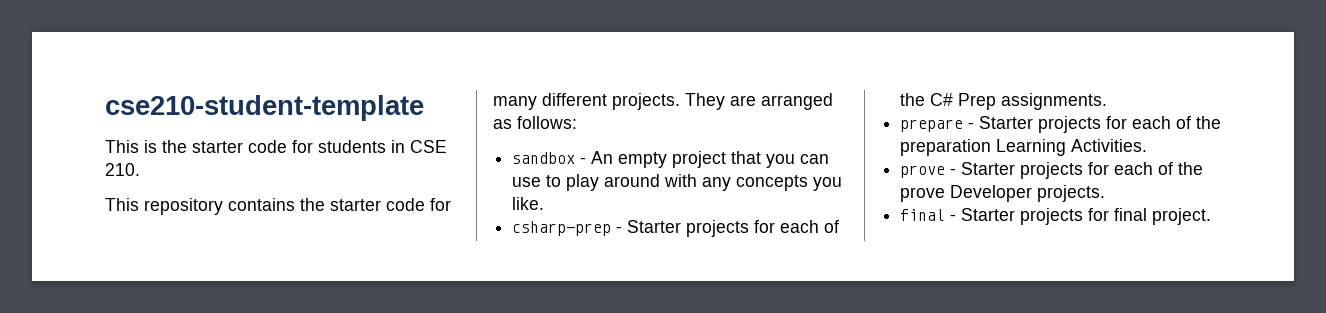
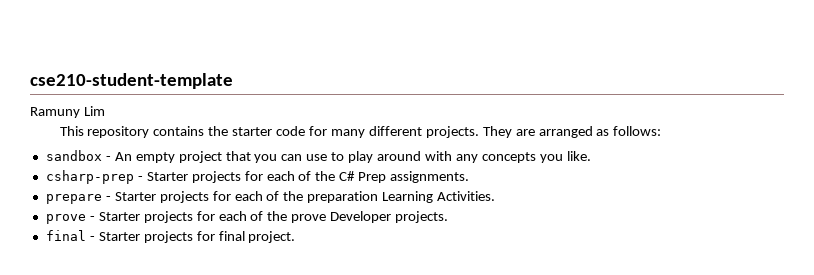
[105,140,447,153] [105,163,140,176] This is the starter code for students in CSE 210. -> [30,106,105,118] Ramuny Lim

